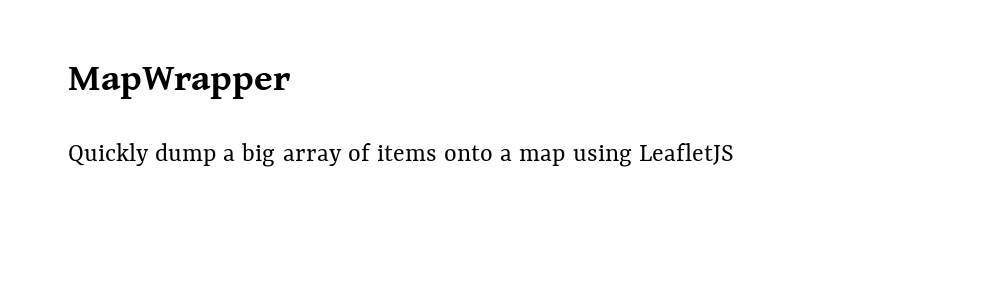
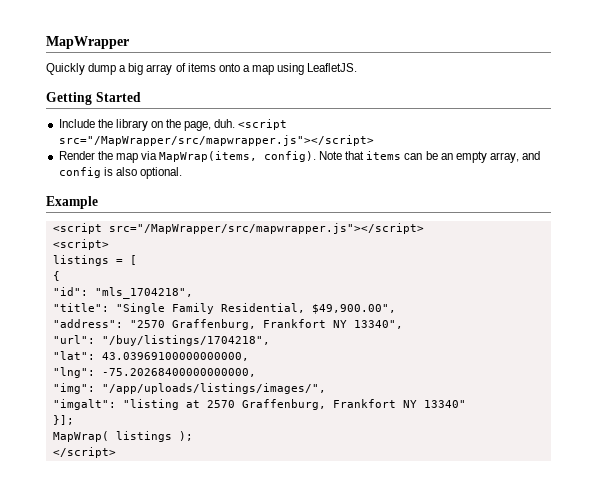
[638,143,734,165] LeafletJS -> [307,63,358,72] [46,92,141,105] [58,119,288,131] [58,135,374,146] [58,151,541,163] [58,167,182,179] [46,196,98,209] [52,223,424,234] [52,239,109,250] [52,255,137,266] [52,271,60,281] [52,287,193,299] [52,303,396,314] [52,319,403,330] [52,335,270,346] [52,351,249,361] [52,367,256,378] [52,383,326,394] [52,399,466,410] [52,415,74,425] [52,431,193,442] [52,447,116,458] LeafletJS. // Getting Started // Include the library on the page, duh. <script src="/MapWrapper/src/mapwrapper.js"></script> // Render the map via MapWrap(items, config). Note that items can be an empty array, and config is also optional. // Example // <script src="/MapWrapper/src/mapwrapper.js"></script> // <script> // listings = [ // { // "id": "mls_1704218", // "title": "Single Family Residential, $49,900.00", // "address": "2570 Graffenburg, Frankfort NY 13340", // "url": "/buy/listings/1704218", // "lat": 43.03969100000000000, // "lng": -75.20268400000000000, // "img": "/app/uploads/listings/images/", // "imgalt": "listing at 2570 Graffenburg, Frankfort NY 13340" // }]; // MapWrap( listings ); // </script>

